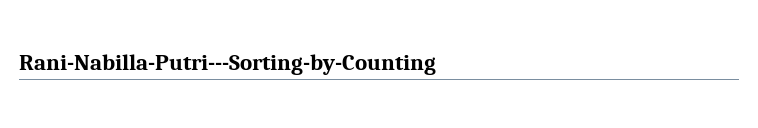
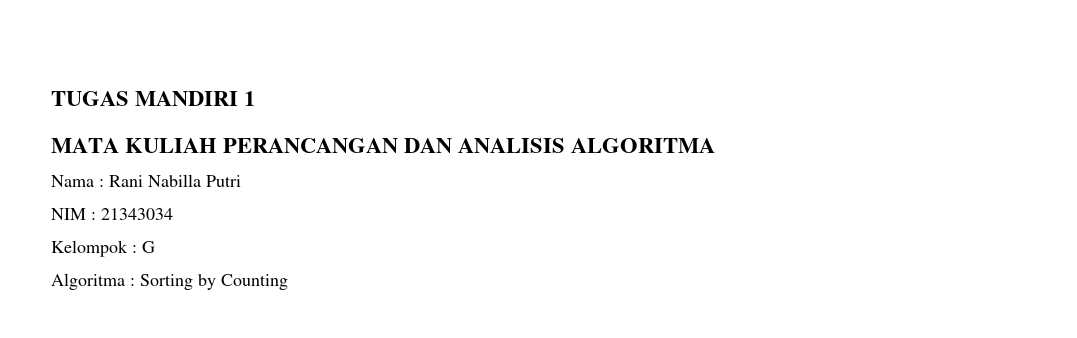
[19,54,436,75] Rani-Nabilla-Putri---Sorting-by-Counting -> [51,91,256,106] [51,138,716,153] [51,174,241,187] [51,208,173,220] [51,240,155,257] [51,273,288,290] TUGAS MANDIRI 1 // MATA KULIAH PERANCANGAN DAN ANALISIS ALGORITMA // Nama : Rani Nabilla Putri // NIM : 21343034 // Kelompok : G // Algoritma : Sorting by Counting

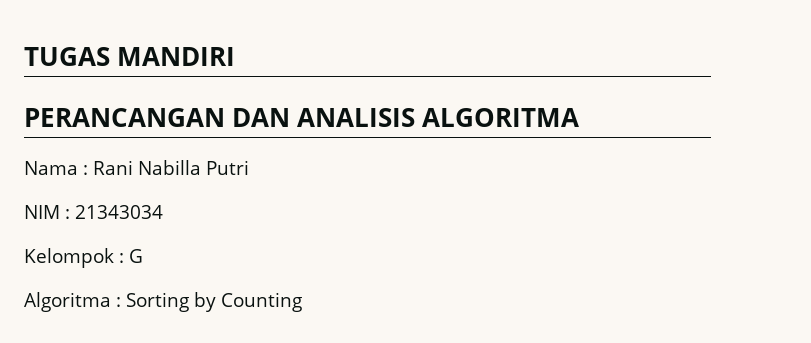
[244,91,256,106] [51,138,218,153] 1 // MATA KULIAH -> (236, 56) //

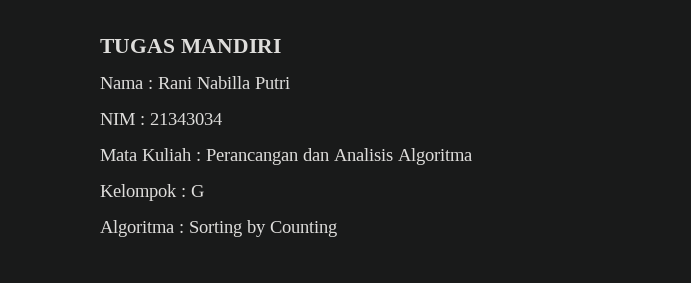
[24,108,580,127] // PERANCANGAN DAN ANALISIS ALGORITMA -> (281, 46) none
(163, 212) none -> [100,148,472,165] // Mata Kuliah : Perancangan dan Analisis Algoritma

